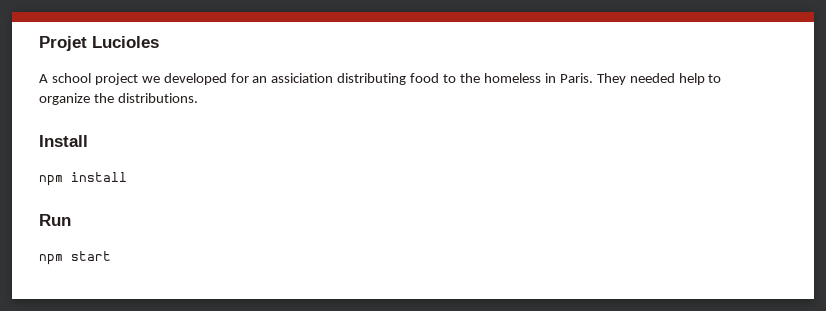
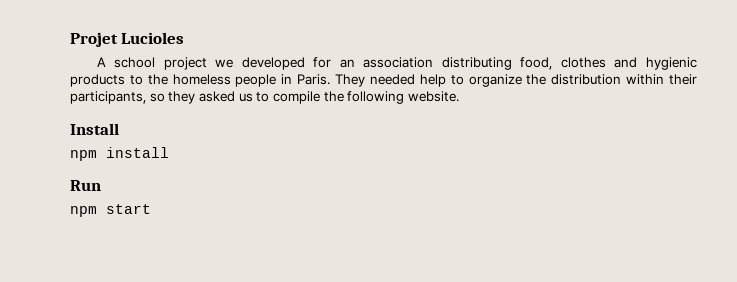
[271,73,440,85] assiciation distributing food -> [363,57,698,70] [70,74,125,87] association distributing food, clothes and hygienic products
(541, 78) none -> [235,74,277,87] people
[117,93,198,103] distributions. -> [551,74,697,85] [70,91,459,104] distribution within their participants, so they asked us to compile the following website.

